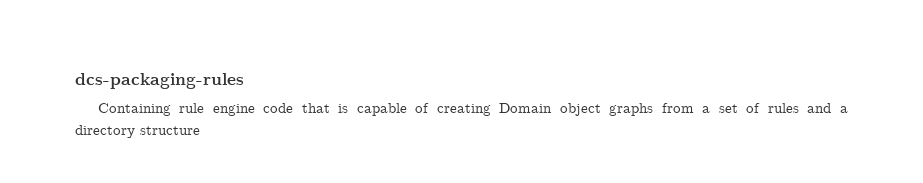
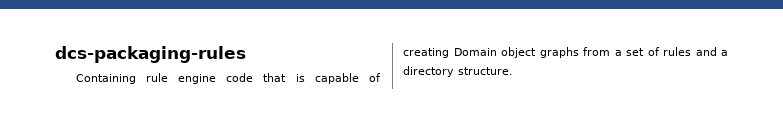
[140,126,200,135] structure -> [458,67,513,75] structure.

